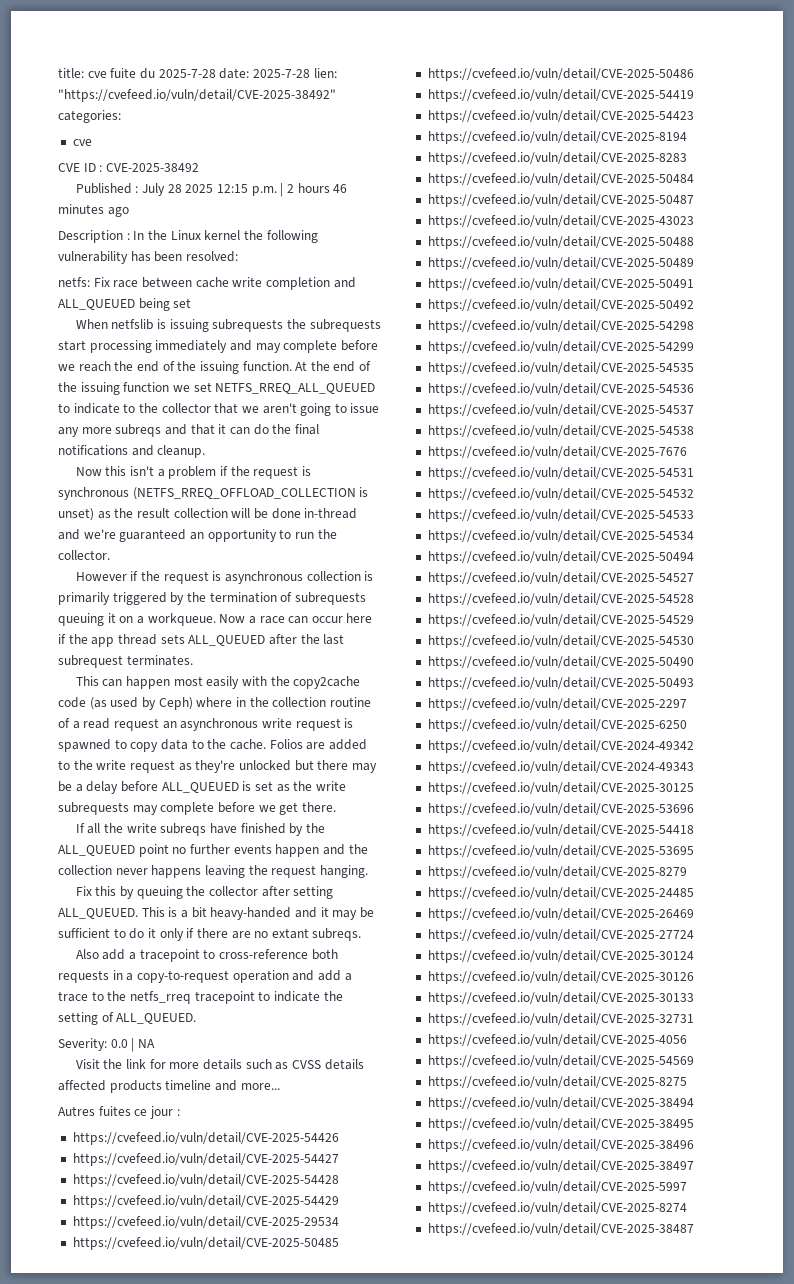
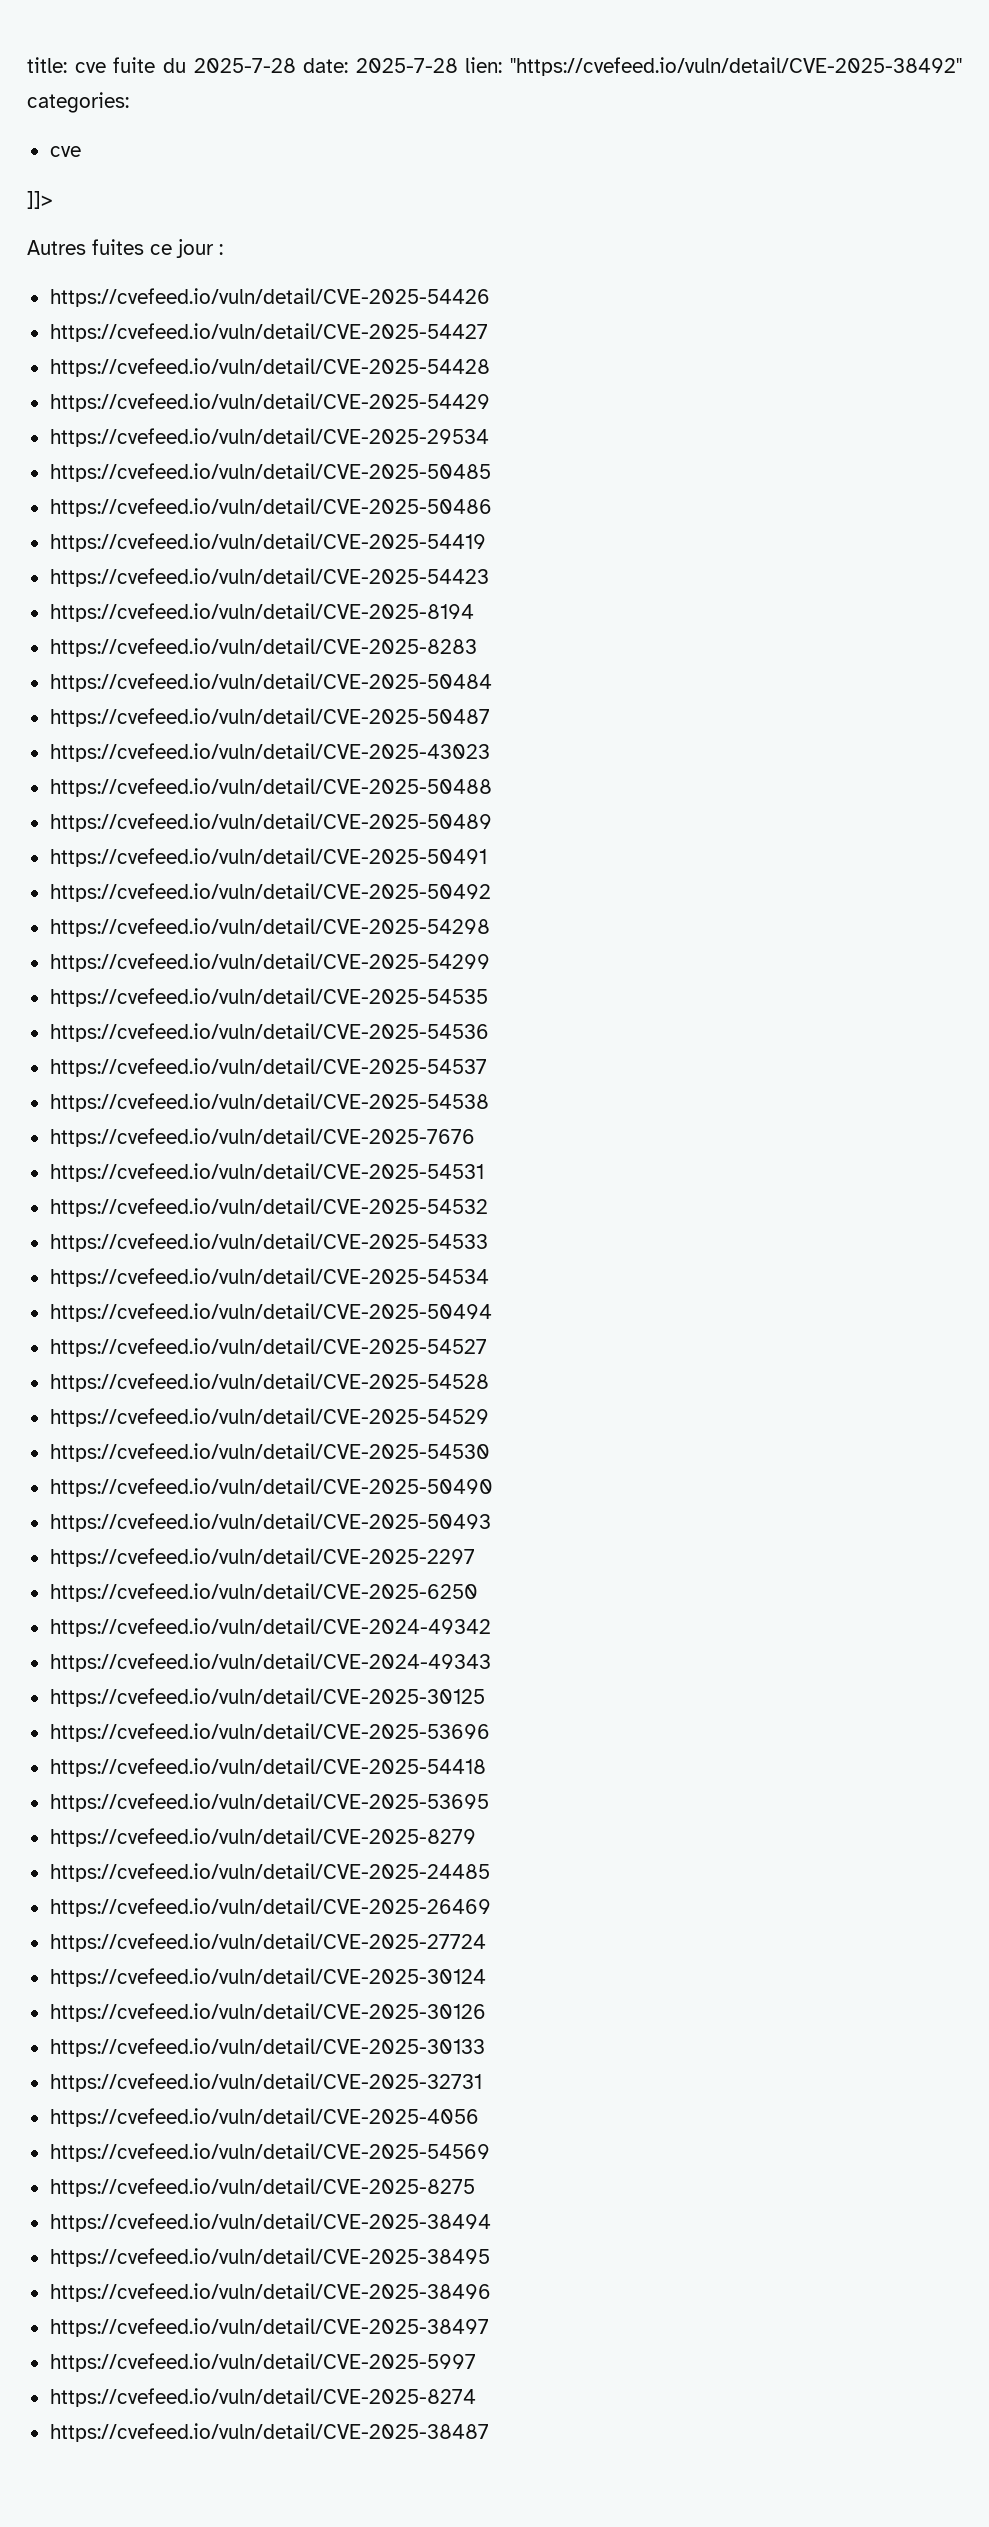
[58,163,199,172] [75,183,348,197] [58,204,129,217] [58,230,318,243] [58,251,238,264] [58,277,356,290] [58,298,192,311] [75,319,381,332] [58,340,378,353] [58,361,372,374] [58,382,376,395] [58,403,380,416] [58,424,319,437] [58,445,206,458] [75,466,311,479] [58,487,369,500] [58,508,358,521] [58,529,337,542] [58,550,110,560] [75,571,374,584] [58,592,366,605] [58,613,373,626] [58,634,345,647] [58,655,193,668] [75,676,361,689] [58,697,371,710] [58,718,354,731] [58,739,367,752] [58,760,377,773] [58,781,346,794] [58,802,336,815] [75,823,325,836] [58,844,368,857] [58,865,368,878] [75,886,334,899] [58,907,374,920] [58,928,362,941] [75,949,338,962] [58,970,352,983] [58,991,343,1004] [58,1012,197,1025] [58,1038,155,1052] [75,1059,364,1070] [58,1080,280,1093] CVE ID : CVE-2025-38492 // Published : July 28 2025 12:15 p.m. | 2 hours 46 minutes ago // Description : In the Linux kernel the following vulnerability has been resolved: // netfs: Fix race between cache write completion and ALL_QUEUED being set // When netfslib is issuing subrequests the subrequests start processing immediately and may complete before we reach the end of the issuing function. At the end of the issuing function we set NETFS_RREQ_ALL_QUEUED to indicate to the collector that we aren't going to issue any more subreqs and that it can do the final notifications and cleanup. // Now this isn't a problem if the request is synchronous (NETFS_RREQ_OFFLOAD_COLLECTION is unset) as the result collection will be done in-thread and we're guaranteed an opportunity to run the collector. // However if the request is asynchronous collection is primarily triggered by the termination of subrequests queuing it on a workqueue. Now a race can occur here if the app thread sets ALL_QUEUED after the last subrequest terminates. // This can happen most easily with the copy2cache code (as used by Ceph) where in the collection routine of a read request an asynchronous write request is spawned to copy data to the cache. Folios are added to the write request as they're unlocked but there may be a delay before ALL_QUEUED is set as the write subrequests may complete before we get there. // If all the write subreqs have finished by the ALL_QUEUED point no further events happen and the collection never happens leaving the request hanging. // Fix this by queuing the collector after setting ALL_QUEUED. This is a bit heavy-handed and it may be sufficient to do it only if there are no extant subreqs. // Also add a tracepoint to cross-reference both requests in a copy-to-request operation and add a trace to the netfs_rreq tracepoint to indicate the setting of ALL_QUEUED. // Severity: 0.0 | NA // Visit the link for more details such as CVSS details affected products timeline and more... -> [27,191,53,209] ]]>

